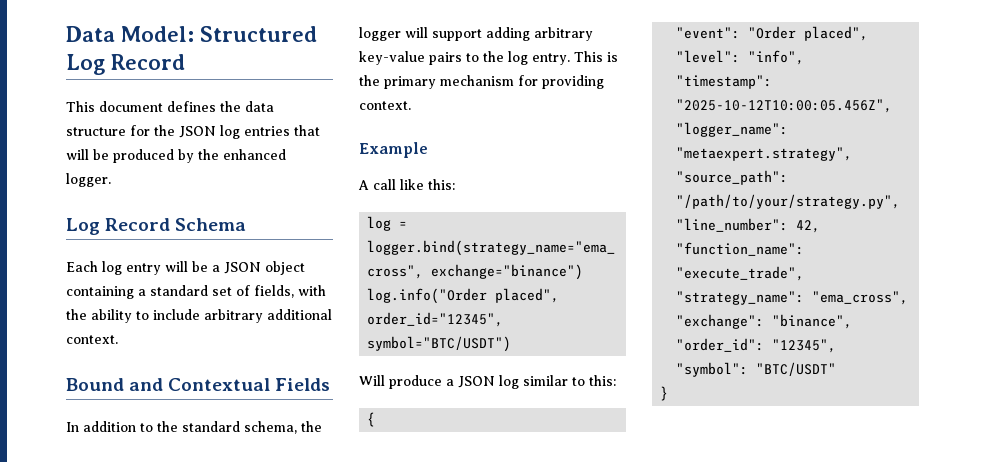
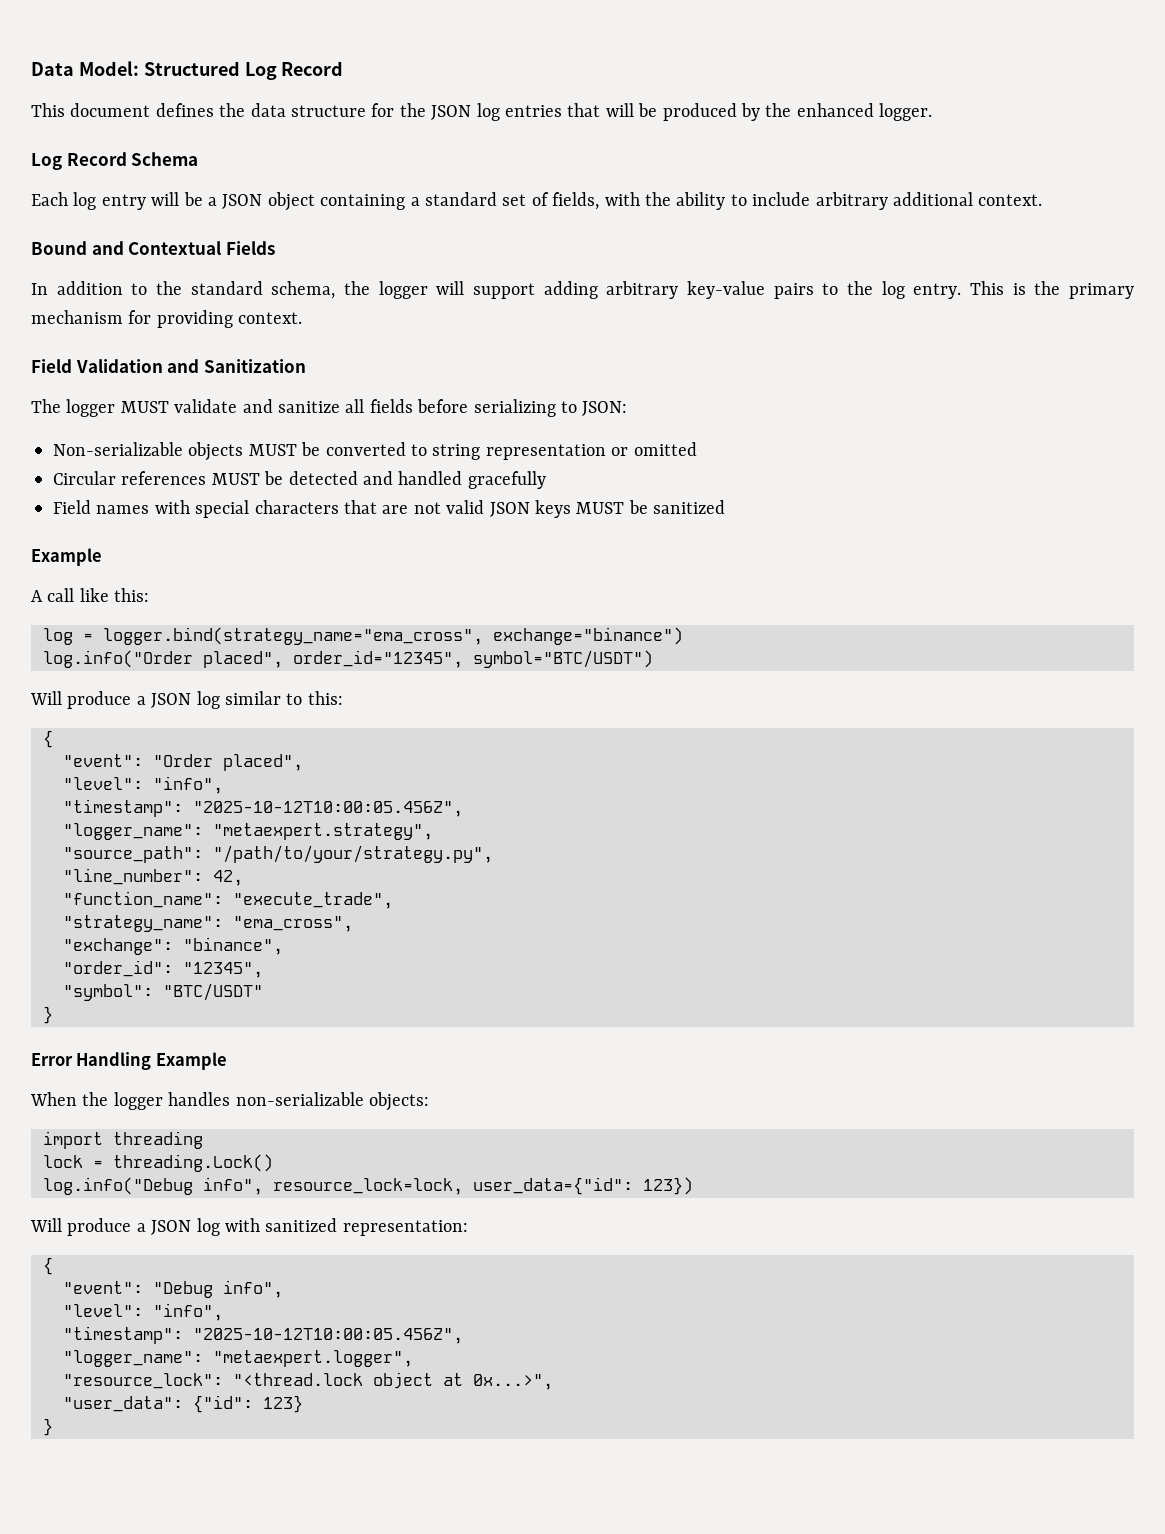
(411, 105) none -> [31,359,306,373] [31,399,628,417] [53,442,697,461] [53,471,546,489] [53,500,726,518] // Field Validation and Sanitization // The logger MUST validate and sanitize all fields before serializing to JSON: // Non-serializable objects MUST be converted to string representation or omitted // Circular references MUST be detected and handled gracefully // Field names with special characters that are not valid JSON keys MUST be sanitized
(669, 393) none -> [31,1052,227,1070] [30,1092,429,1111] [43,1131,203,1149] [43,1154,273,1172] [43,1177,693,1195] [30,1218,468,1236] [43,1257,53,1275] [63,1280,283,1298] [63,1303,223,1321] [63,1326,463,1344] [63,1350,413,1367] [63,1372,553,1390] [63,1395,303,1413] [43,1418,53,1436] // Error Handling Example // When the logger handles non-serializable objects: // import threading // lock = threading.Lock() // log.info("Debug info", resource_lock=lock, user_data={"id": 123}) // Will produce a JSON log with sanitized representation: // { // "event": "Debug info", // "level": "info", // "timestamp": "2025-10-12T10:00:05.456Z", // "logger_name": "metaexpert.logger", // "resource_lock": "<thread.lock object at 0x...>", // "user_data": {"id": 123} // }

